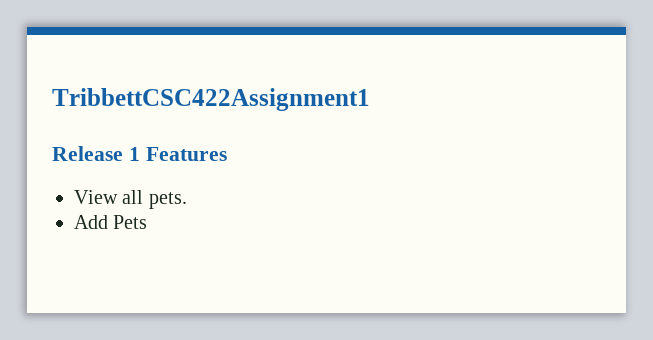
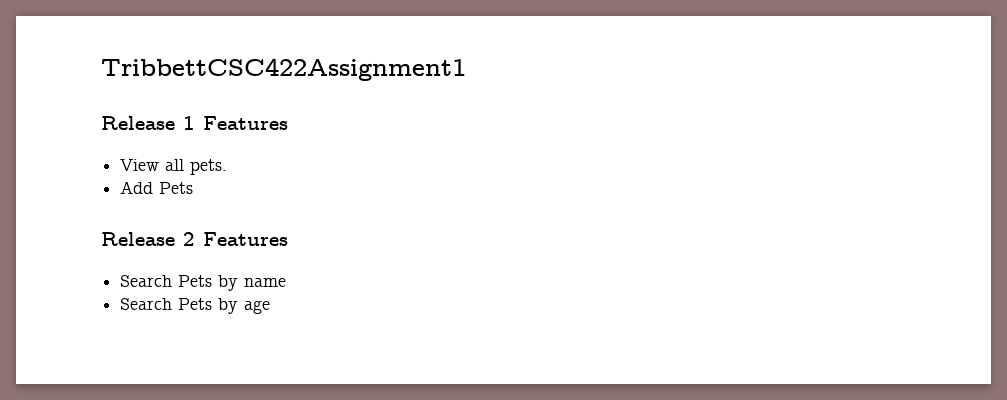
(148, 222) none -> [101,232,288,246] [120,275,287,291] [120,298,271,314] // Release 2 Features // Search Pets by name // Search Pets by age

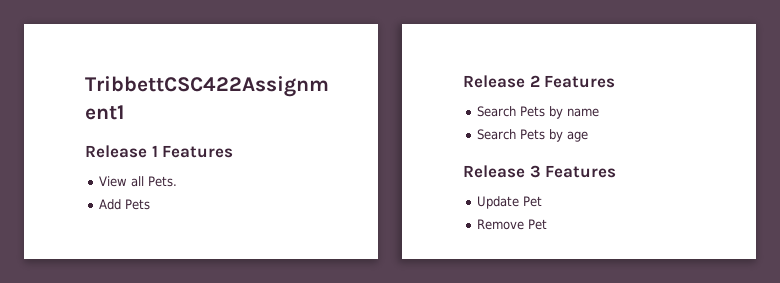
[190,159,228,175] pets. -> [148,176,178,187] Pets.
(271, 307) none -> [463,165,617,178] [477,196,543,209] [477,219,548,230] // Release 3 Features // Update Pet // Remove Pet

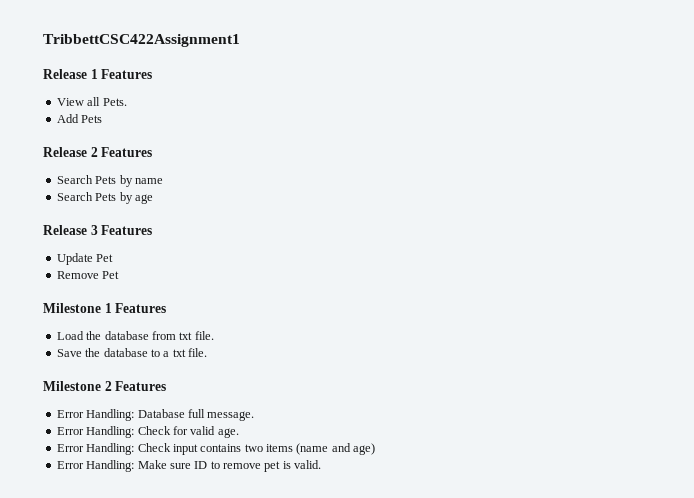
(548, 224) none -> [43,303,167,313] [56,331,214,340] [56,348,207,357] [43,381,167,391] [56,409,255,421] [56,426,239,438] [56,443,376,455] [56,460,322,472] // Milestone 1 Features // Load the database from txt file. // Save the database to a txt file. // Milestone 2 Features // Error Handling: Database full message. // Error Handling: Check for valid age. // Error Handling: Check input contains two items (name and age) // Error Handling: Make sure ID to remove pet is valid.

